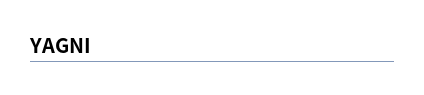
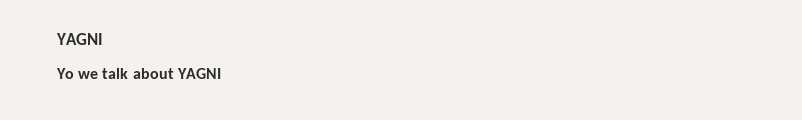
[29,38,91,53] YAGNI -> [56,33,103,45] [56,68,221,79] YAGNI // Yo we talk about YAGNI

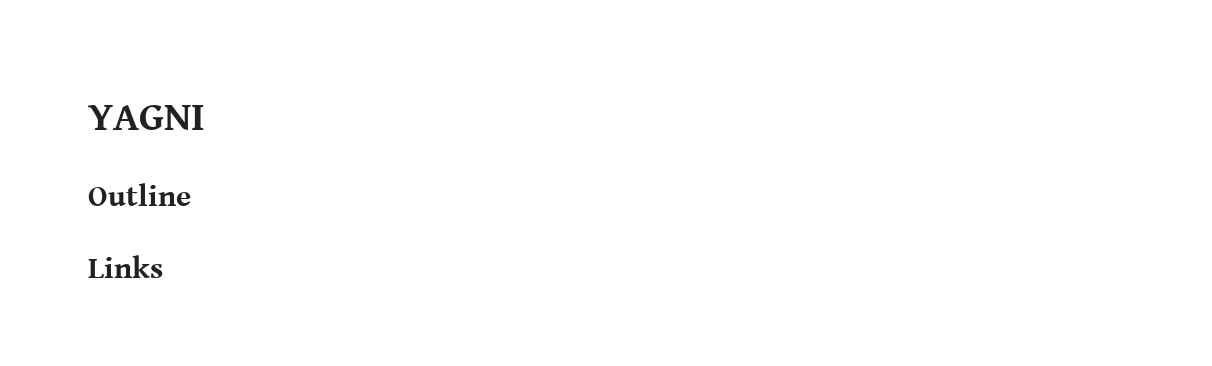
[56,68,221,79] Yo we talk about YAGNI -> [88,183,191,206] [88,255,163,278] Outline // Links

